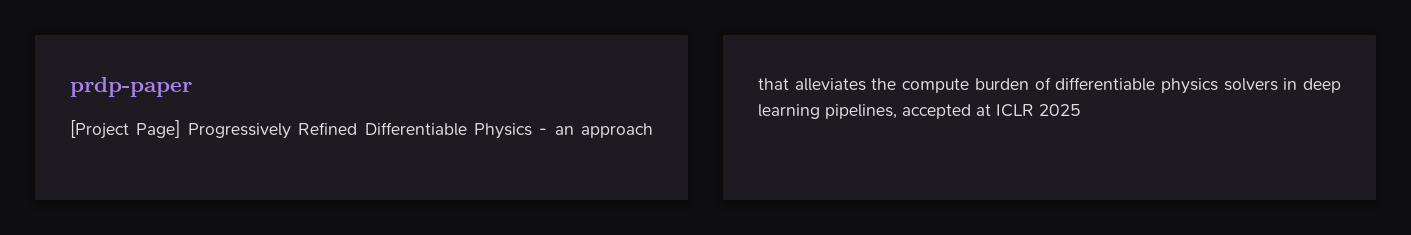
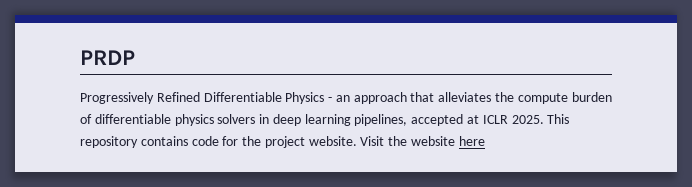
[70,77,192,97] [70,120,181,139] prdp-paper // [Project Page] -> [80,50,135,65] PRDP //
[1039,104,1081,116] 2025 -> [511,114,570,124] [80,136,485,148] 2025. This repository contains code for the project website. Visit the website here

